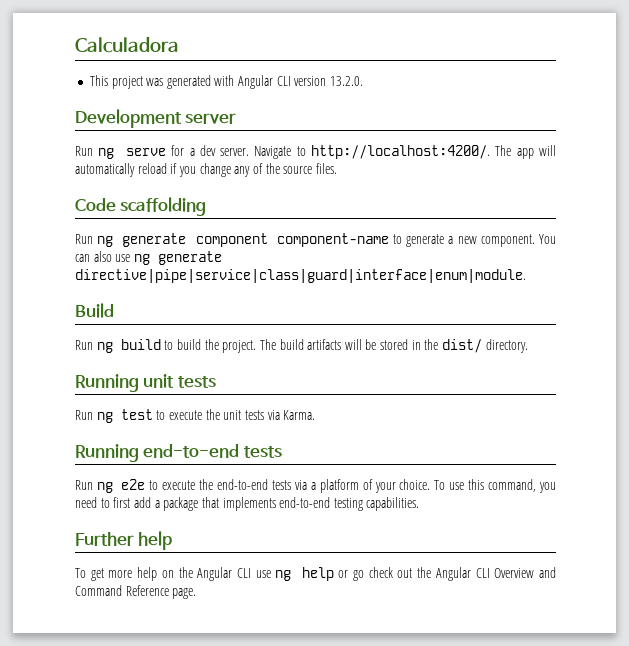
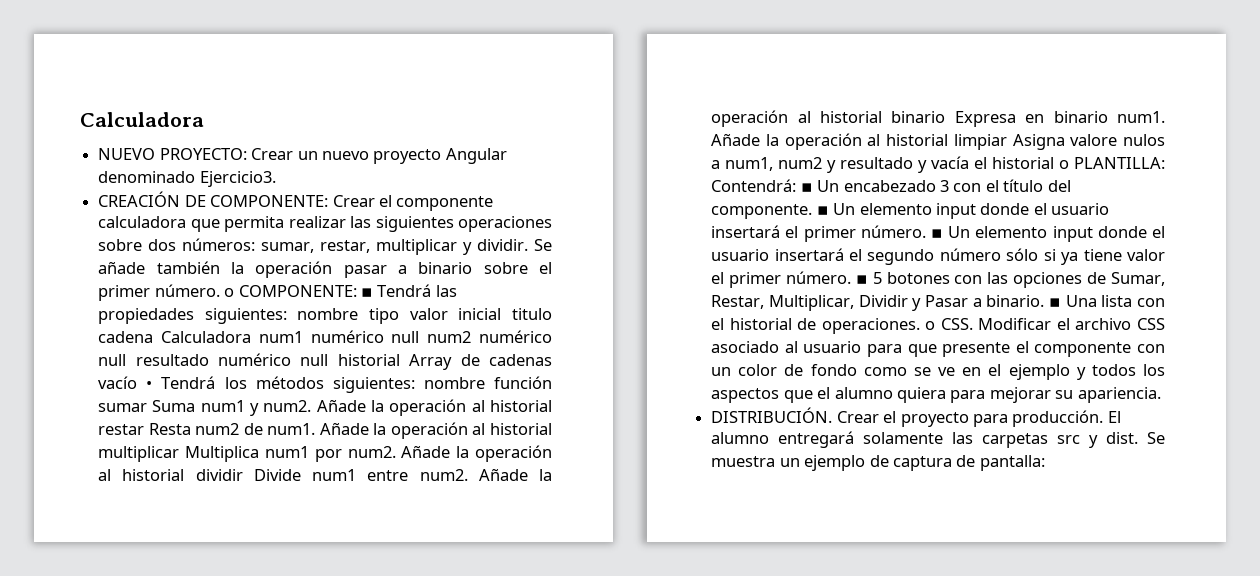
[89,75,364,89] [75,109,237,128] [75,145,556,159] [75,163,337,177] [75,197,207,216] [75,233,557,247] [75,251,222,265] [75,269,526,283] [75,303,114,318] [75,339,528,353] [75,374,216,392] [75,409,316,423] [75,444,282,462] [75,479,556,493] [75,497,420,511] [75,531,173,550] [75,567,557,581] [75,585,197,599] This project was generated with Angular CLI version 13.2.0. // Development server // Run ng serve for a dev server. Navigate to http://localhost:4200/. The app will automatically reload if you change any of the source files. // Code scaffolding // Run ng generate component component-name to generate a new component. You can also use ng generate directive|pipe|service|class|guard|interface|enum|module. // Build // Run ng build to build the project. The build artifacts will be stored in the dist/ directory. // Running unit tests // Run ng test to execute the unit tests via Karma. // Running end-to-end tests // Run ng e2e to execute the end-to-end tests via a platform of your choice. To use this command, you need to first add a package that implements end-to-end testing capabilities. // Further help // To get more help on the Angular CLI use ng help or go check out the Angular CLI Overview and Command Reference page. -> [98,148,507,164] [98,171,276,187] [98,191,494,211] [98,216,552,232] [98,238,552,255] [98,261,552,278] [98,284,457,301] [98,308,552,324] [98,330,552,343] [98,353,552,370] [98,376,552,393] [98,399,552,416] [98,422,552,439] [98,445,552,462] [98,468,552,481] [711,110,1165,127] [711,133,1165,150] [711,156,1165,173] [711,179,1071,192] [711,203,1110,219] [711,225,1165,242] [711,248,1165,265] [711,271,1165,288] [711,295,1165,311] [711,318,1165,334] [711,341,1165,357] [711,364,1166,380] [711,387,1161,403] [711,407,1121,427] [711,431,1165,448] [711,455,1045,471] NUEVO PROYECTO: Crear un nuevo proyecto Angular denominado Ejercicio3. // CREACIÓN DE COMPONENTE: Crear el componente calculadora que permita realizar las siguientes operaciones sobre dos números: sumar, restar, multiplicar y dividir. Se añade también la operación pasar a binario sobre el primer número. o COMPONENTE: ▪ Tendrá las propiedades siguientes: nombre tipo valor inicial titulo cadena Calculadora num1 numérico null num2 numérico null resultado numérico null historial Array de cadenas vacío • Tendrá los métodos siguientes: nombre función sumar Suma num1 y num2. Añade la operación al historial restar Resta num2 de num1. Añade la operación al historial multiplicar Multiplica num1 por num2. Añade la operación al historial dividir Divide num1 entre num2. Añade la operación al historial binario Expresa en binario num1. Añade la operación al historial limpiar Asigna valore nulos a num1, num2 y resultado y vacía el historial o PLANTILLA: Contendrá: ▪ Un encabezado 3 con el título del componente. ▪ Un elemento input donde el usuario insertará el primer número. ▪ Un elemento input donde el usuario insertará el segundo número sólo si ya tiene valor el primer número. ▪ 5 botones con las opciones de Sumar, Restar, Multiplicar, Dividir y Pasar a binario. ▪ Una lista con el historial de operaciones. o CSS. Modificar el archivo CSS asociado al usuario para que presente el componente con un color de fondo como se ve en el ejemplo y todos los aspectos que el alumno quiera para mejorar su apariencia. // DISTRIBUCIÓN. Crear el proyecto para producción. El alumno entregará solamente las carpetas src y dist. Se muestra un ejemplo de captura de pantalla:

